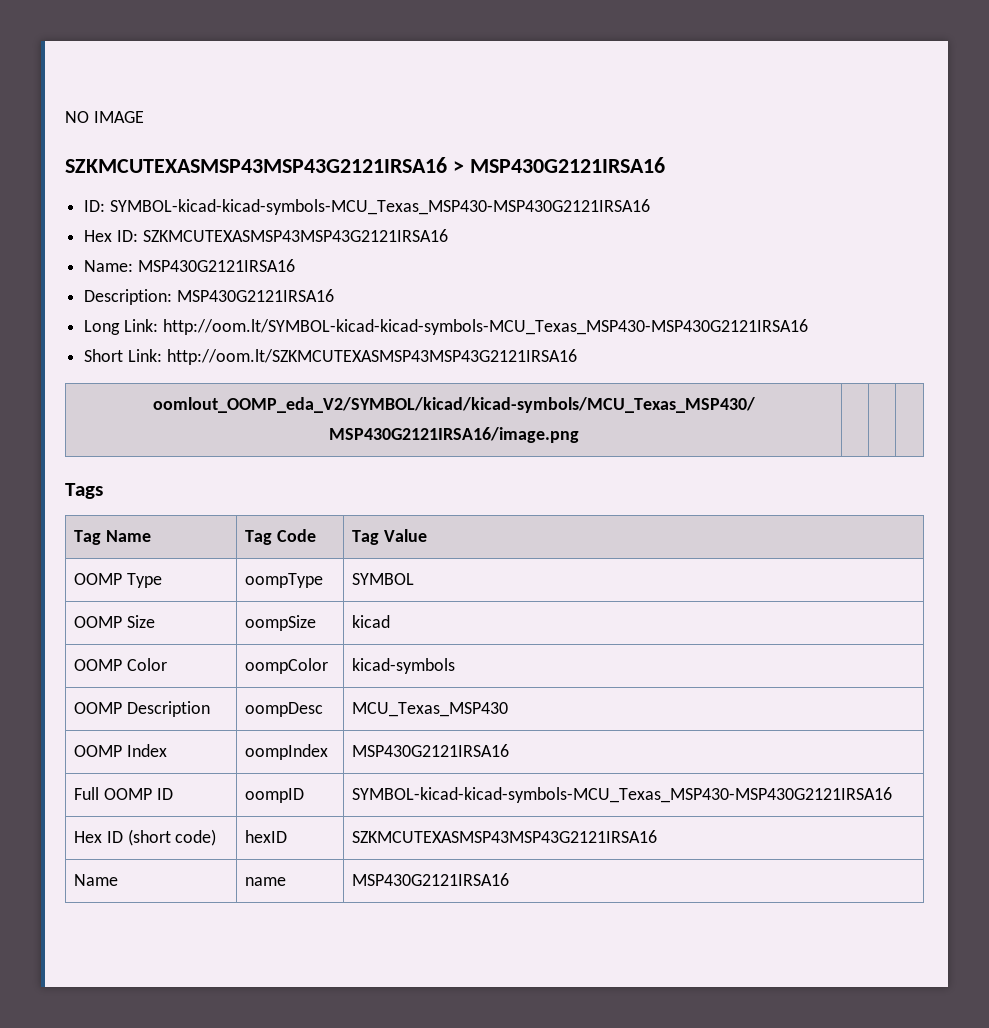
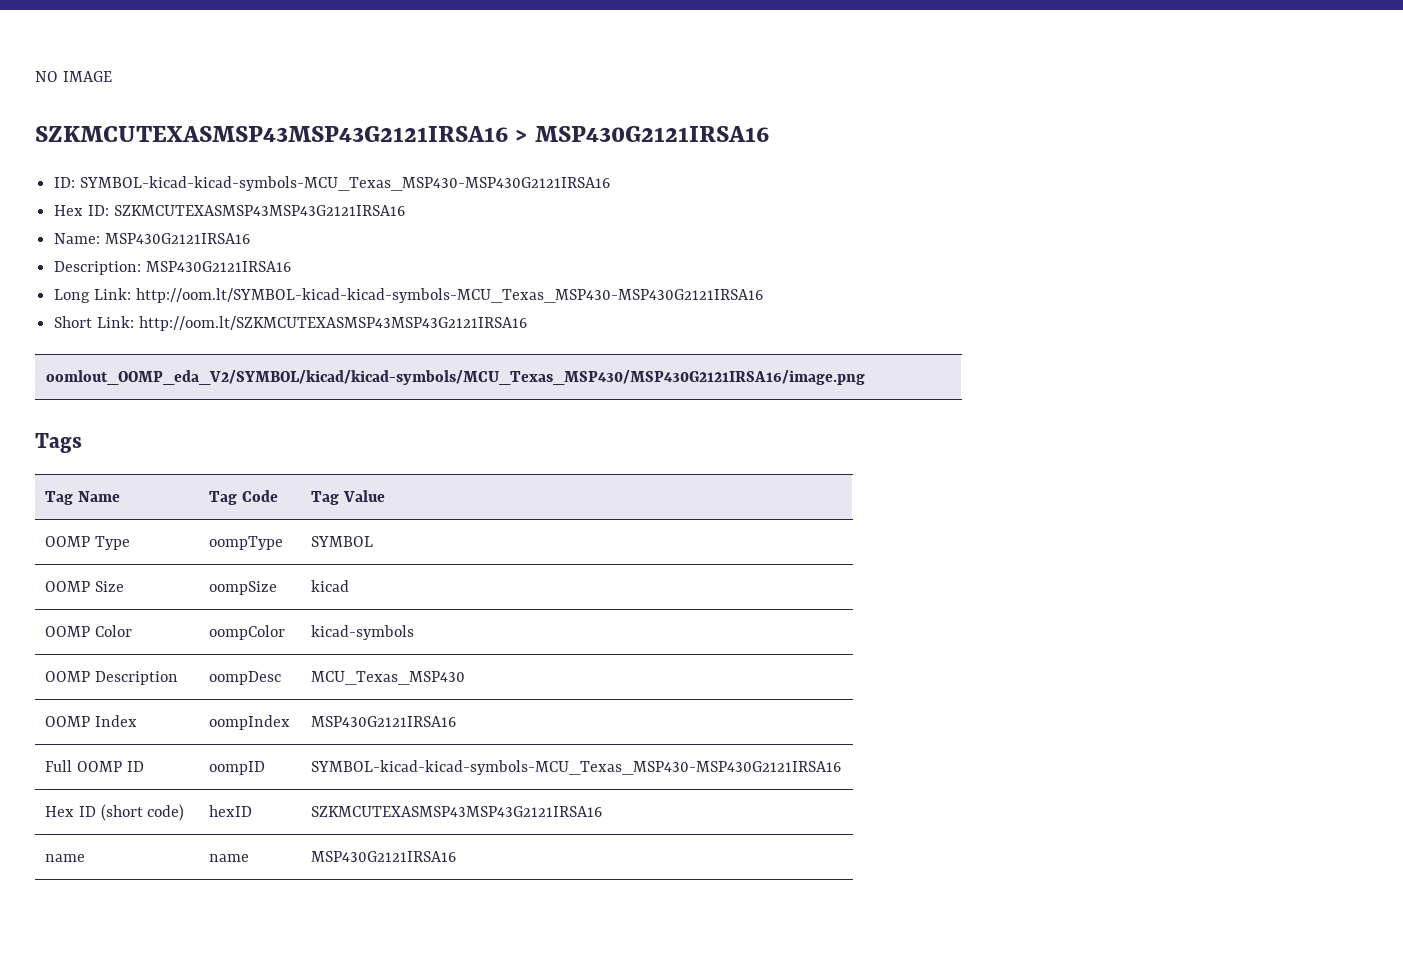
[74,874,119,886] Name -> [45,854,86,862] name

